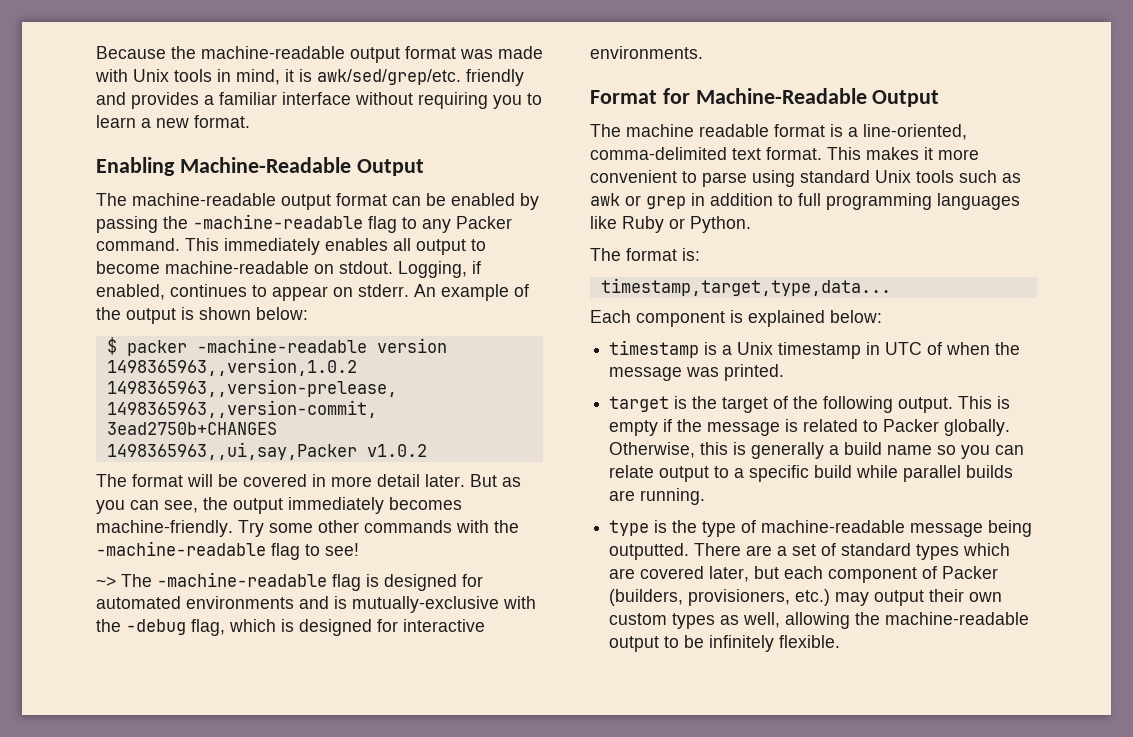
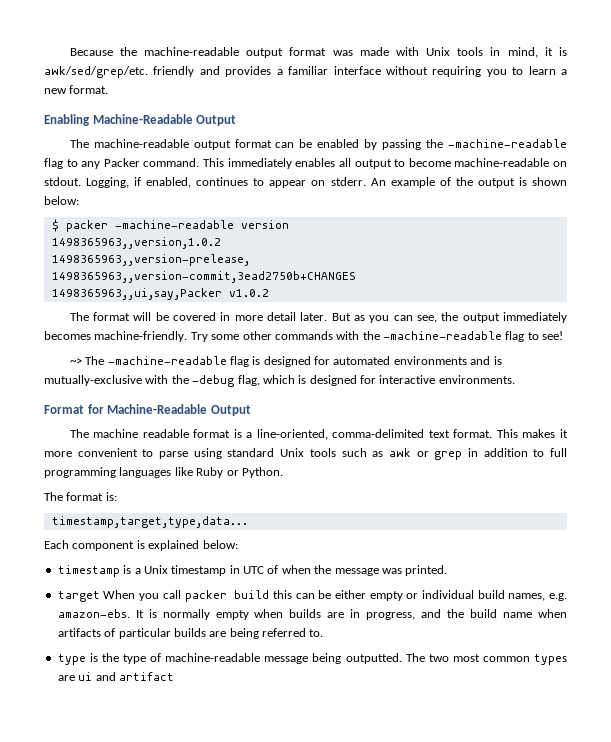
[674,396,1011,413] [609,419,1011,436] [609,442,1025,459] [609,465,1014,482] [609,488,706,505] is the target of the following output. This is empty if the message is related to Packer globally. Otherwise, this is generally a build name so you can relate output to a specific build while parallel builds are running. -> [103,590,567,602] [57,609,567,620] [57,628,324,639] When you call packer build this can be either empty or individual build names, e.g. amazon-ebs. It is normally empty when builds are in progress, and the build name when artifacts of particular builds are being referred to.
[694,543,1011,560] [609,566,999,583] [609,589,1003,606] [609,612,1030,629] [609,635,841,652] There are a set of standard types which are covered later, but each component of Packer (builders, provisioners, etc.) may output their own custom types as well, allowing the machine-readable output to be infinitely flexible. -> [405,653,568,665] [57,672,174,681] The two most common types are ui and artifact

